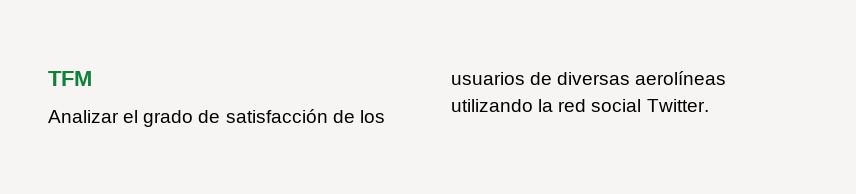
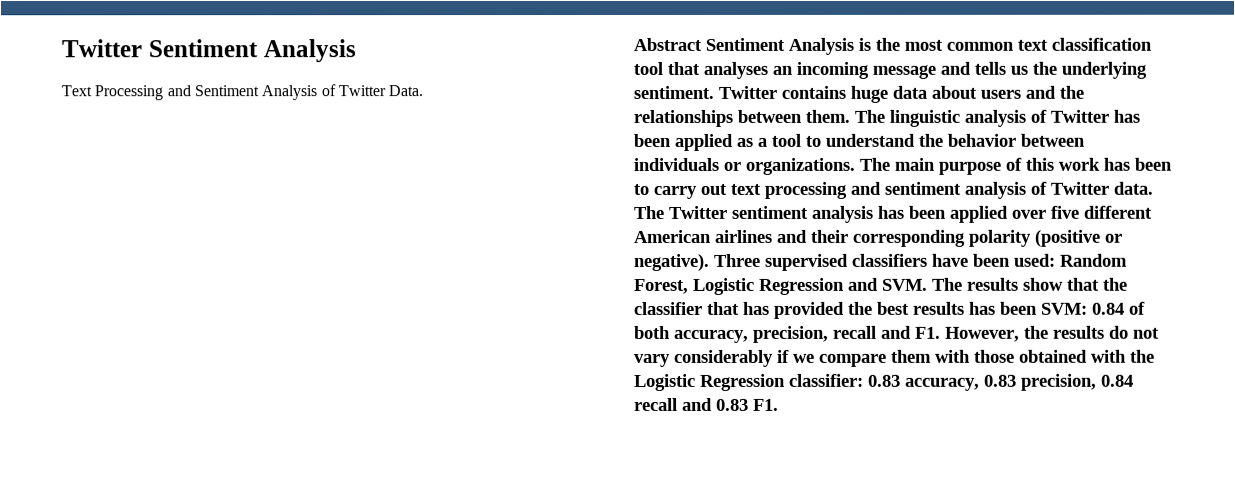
[48,71,92,86] [48,109,385,127] [451,71,727,85] [451,99,709,112] TFM // Analizar el grado de satisfacción de los usuarios de diversas aerolíneas utilizando la red social Twitter. -> [61,39,356,63] [61,84,424,101] [633,37,1152,55] [633,61,1147,79] [633,85,1084,103] [633,109,1140,127] [633,133,1085,151] [633,157,1172,175] [633,181,1153,199] [633,205,1152,223] [633,229,1123,247] [634,253,1128,271] [634,277,1128,295] [634,301,1146,319] [634,325,1160,343] [634,349,1155,367] [634,373,1134,391] [634,397,779,411] Twitter Sentiment Analysis // Text Processing and Sentiment Analysis of Twitter Data. // Abstract Sentiment Analysis is the most common text classification tool that analyses an incoming message and tells us the underlying sentiment. Twitter contains huge data about users and the relationships between them. The linguistic analysis of Twitter has been applied as a tool to understand the behavior between individuals or organizations. The main purpose of this work has been to carry out text processing and sentiment analysis of Twitter data. The Twitter sentiment analysis has been applied over five different American airlines and their corresponding polarity (positive or negative). Three supervised classifiers have been used: Random Forest, Logistic Regression and SVM. The results show that the classifier that has provided the best results has been SVM: 0.84 of both accuracy, precision, recall and F1. However, the results do not vary considerably if we compare them with those obtained with the Logistic Regression classifier: 0.83 accuracy, 0.83 precision, 0.84 recall and 0.83 F1.

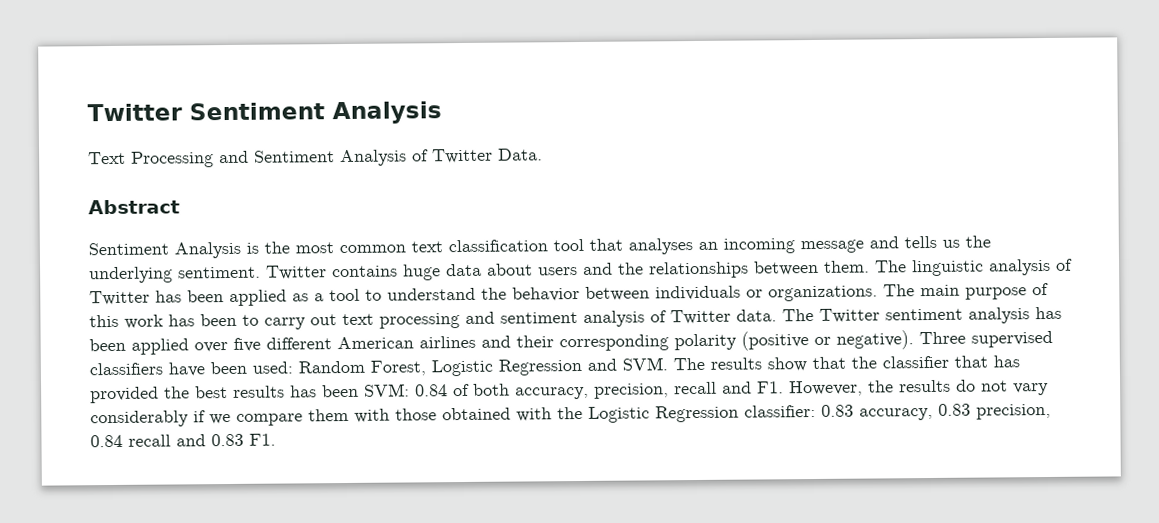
(702, 44) none -> (180, 207) //

